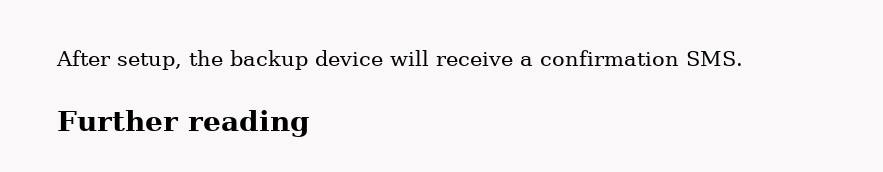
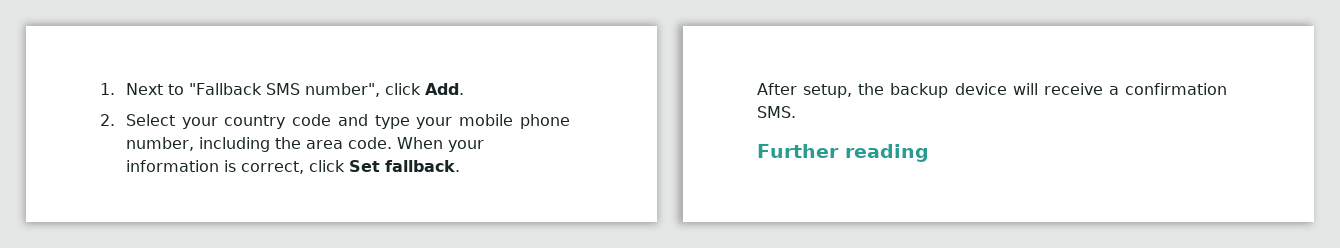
(56, 58) none -> [100,83,464,97] [100,114,570,129] [125,137,484,152] [125,160,460,174] 1. Next to "Fallback SMS number", click Add. // 2. Select your country code and type your mobile phone number, including the area code. When your information is correct, click Set fallback. //

